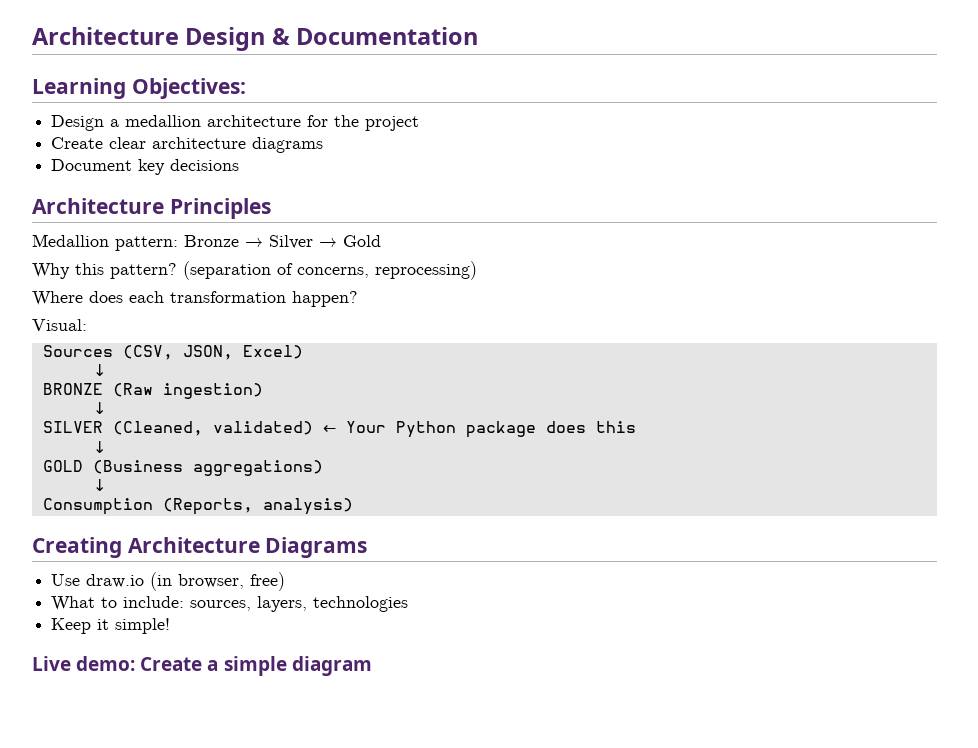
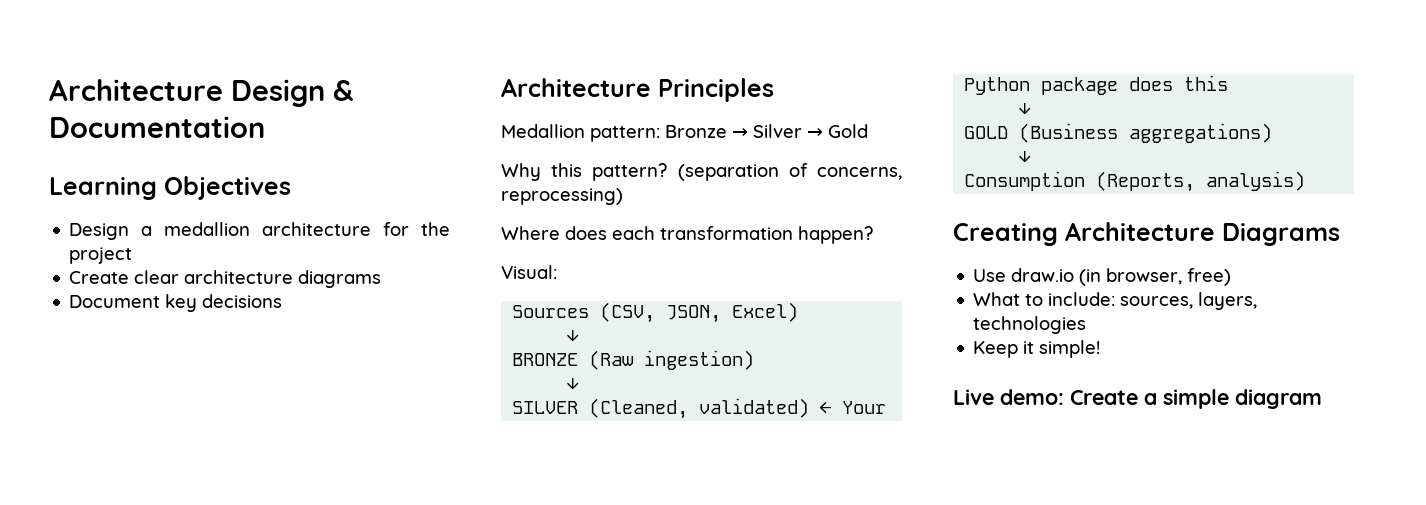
[131,78,246,99] Objectives: -> [164,176,291,200] Objectives

